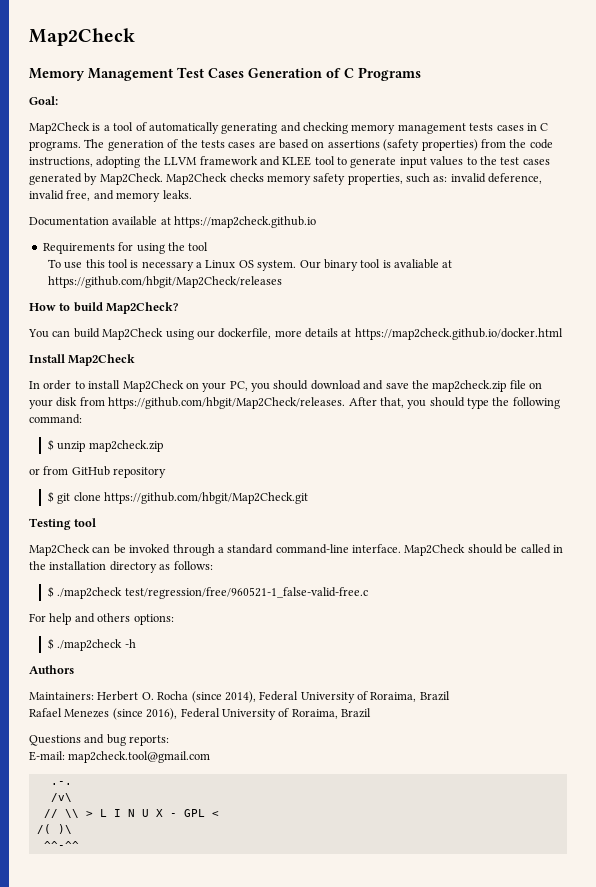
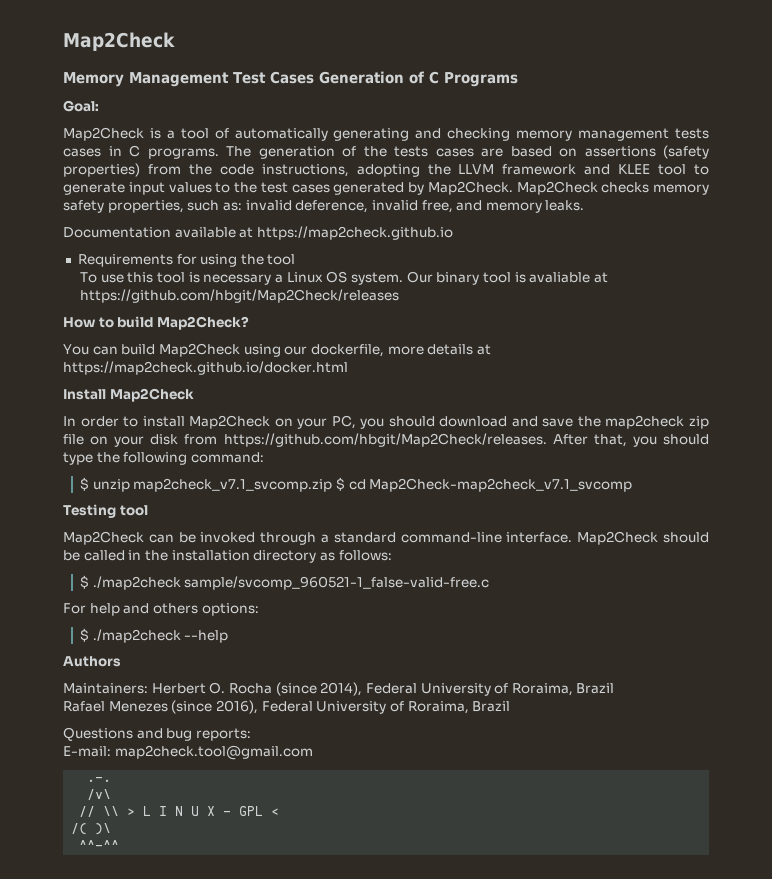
[432,380,507,392] map2check.zip -> [605,415,710,429] map2check zip
[88,440,163,452] [29,466,167,478] [47,491,308,504] map2check.zip // or from GitHub repository // $ git clone https://github.com/hbgit/Map2Check.git -> [133,477,633,492] map2check_v7.1_svcomp.zip $ cd Map2Check-map2check_v7.1_svcomp
[124,587,368,599] test/regression/free/960521-1_false-valid-free.c -> [184,576,490,590] sample/svcomp_960521-1_false-valid-free.c
[124,639,136,648] -h -> [184,630,229,643] --help

